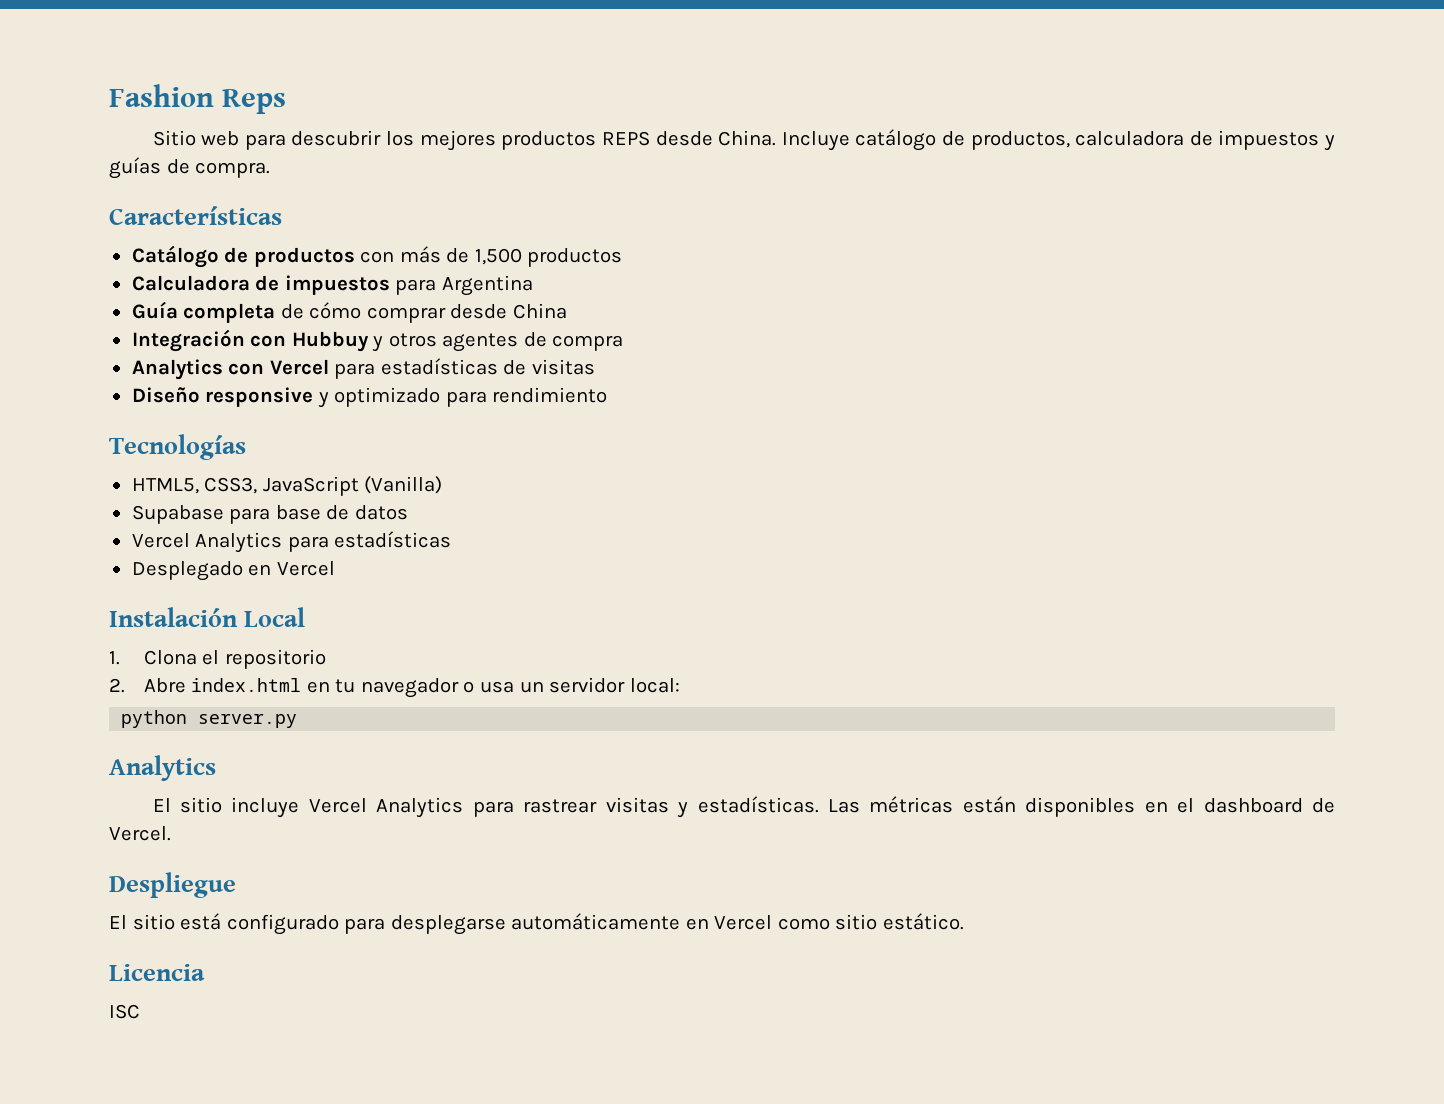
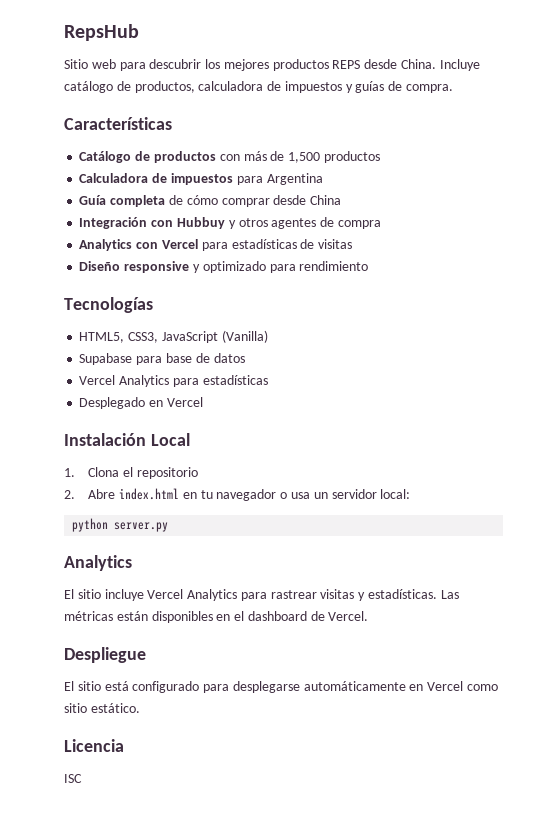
[109,84,286,114] Fashion Reps -> [64,24,139,41] RepsHub

